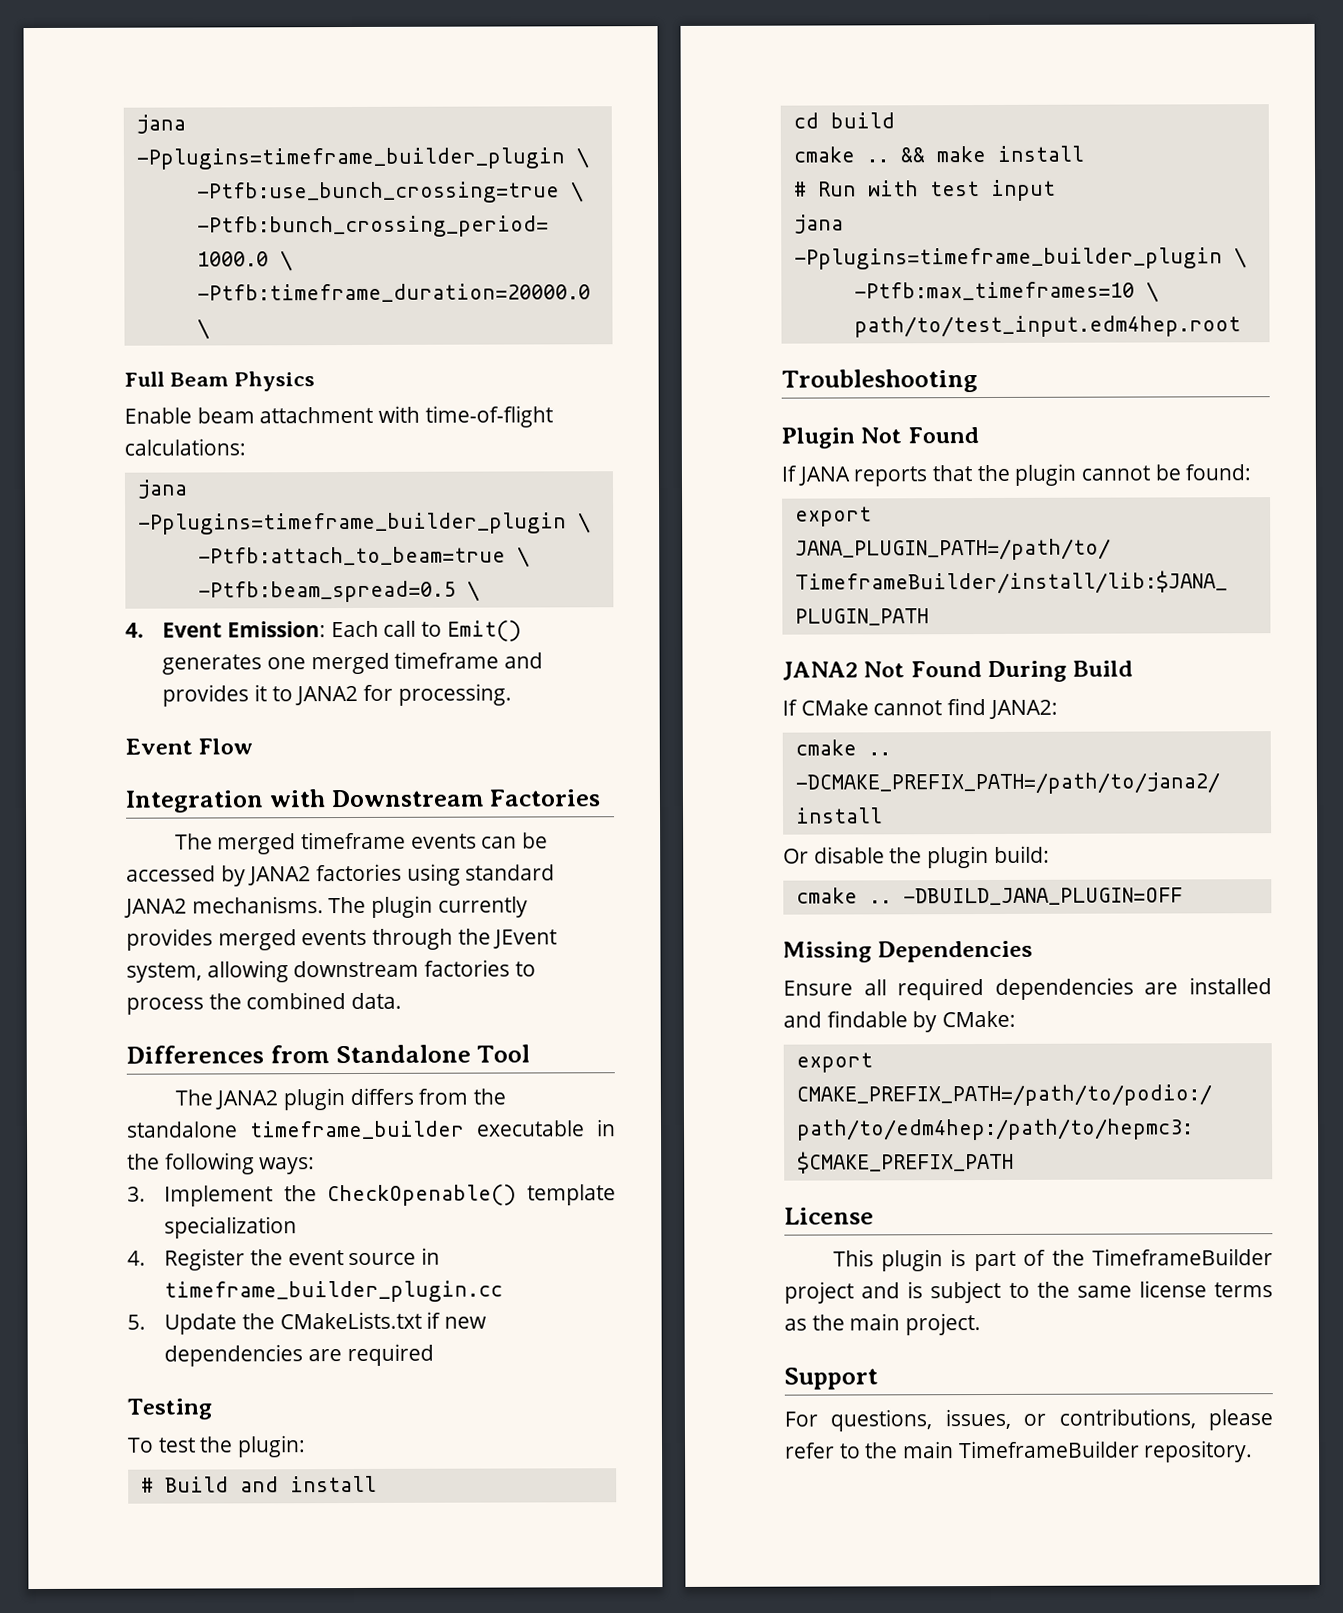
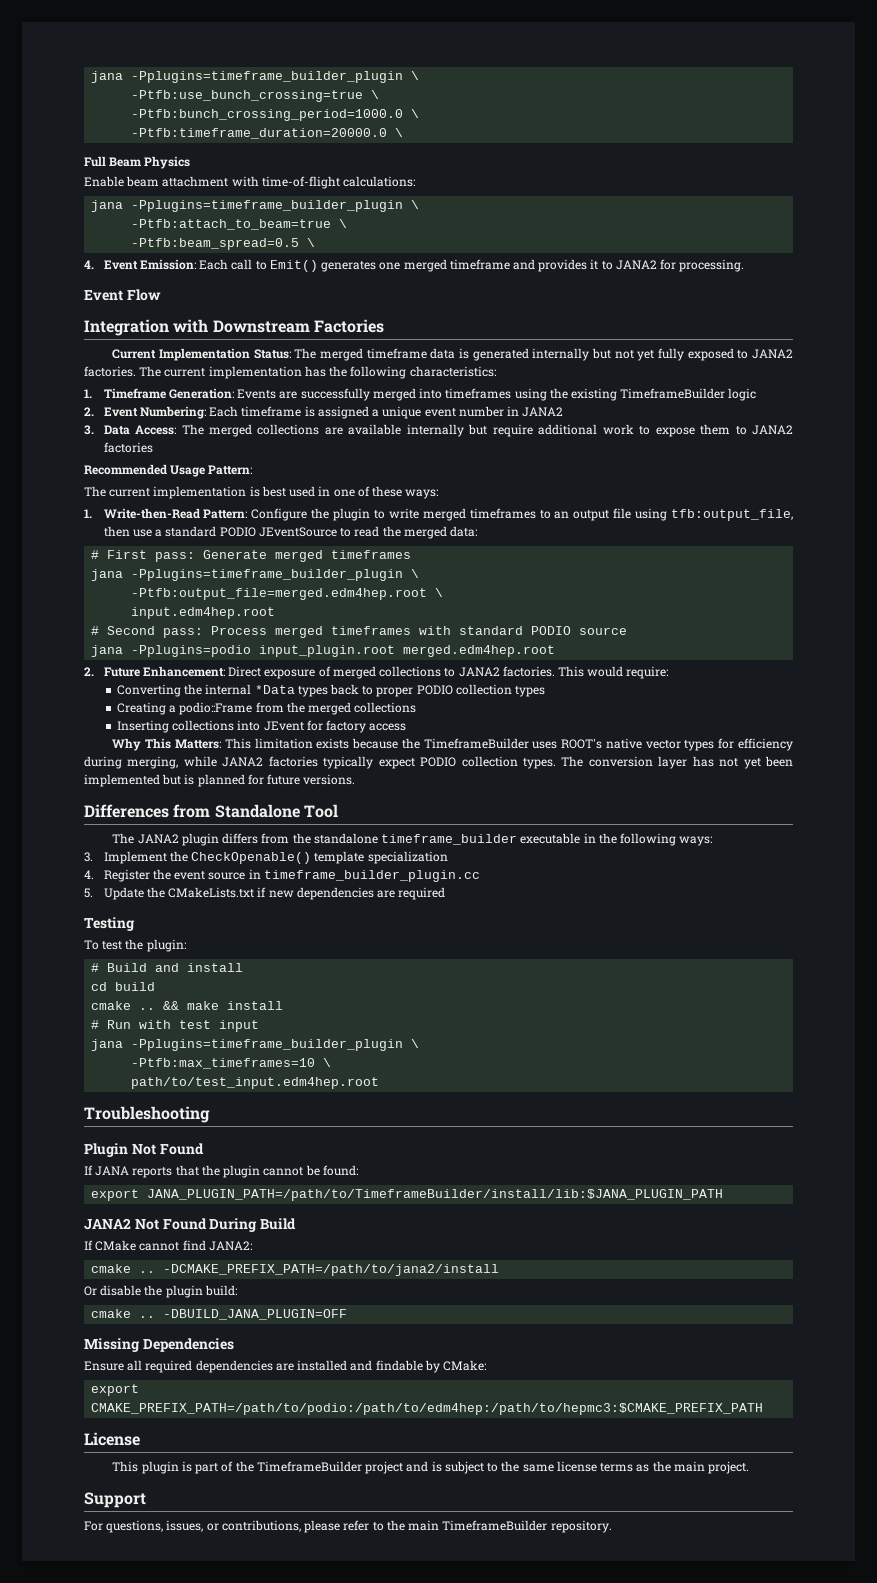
[174,831,549,855] [126,863,556,887] [124,895,528,918] [126,928,558,951] [126,959,536,983] [126,992,403,1015] The merged timeframe events can be accessed by JANA2 factories using standard JANA2 mechanisms. The plugin currently provides merged events through the JEvent system, allowing downstream factories to process the combined data. -> [112,348,793,361] [84,366,496,379] [84,388,757,401] [84,406,564,419] [84,424,793,437] [103,442,153,453] [84,464,253,477] [84,486,439,499] [84,508,793,521] [103,526,477,539] [91,550,412,562] [91,569,420,581] [131,588,444,600] [131,607,276,619] [91,626,628,638] [91,645,556,657] [84,666,669,679] [116,684,546,697] [116,702,417,715] [116,720,407,733] [112,738,794,751] [84,756,793,769] [84,774,356,787] Current Implementation Status: The merged timeframe data is generated internally but not yet fully exposed to JANA2 factories. The current implementation has the following characteristics: // 1. Timeframe Generation: Events are successfully merged into timeframes using the existing TimeframeBuilder logic // 2. Event Numbering: Each timeframe is assigned a unique event number in JANA2 // 3. Data Access: The merged collections are available internally but require additional work to expose them to JANA2 factories // Recommended Usage Pattern: // The current implementation is best used in one of these ways: // 1. Write-then-Read Pattern: Configure the plugin to write merged timeframes to an output file using tfb:output_file, then use a standard PODIO JEventSource to read the merged data: // # First pass: Generate merged timeframes // jana -Pplugins=timeframe_builder_plugin \ // -Ptfb:output_file=merged.edm4hep.root \ // input.edm4hep.root // # Second pass: Process merged timeframes with standard PODIO source // jana -Pplugins=podio input_plugin.root merged.edm4hep.root // 2. Future Enhancement: Direct exposure of merged collections to JANA2 factories. This would require: // Converting the internal *Data types back to proper PODIO collection types // Creating a podio::Frame from the merged collections // Inserting collections into JEvent for factory access // Why This Matters: This limitation exists because the TimeframeBuilder uses ROOT's native vector types for efficiency during merging, while JANA2 factories typically expect PODIO collection types. The conversion layer has not yet been implemented but is planned for future versions.

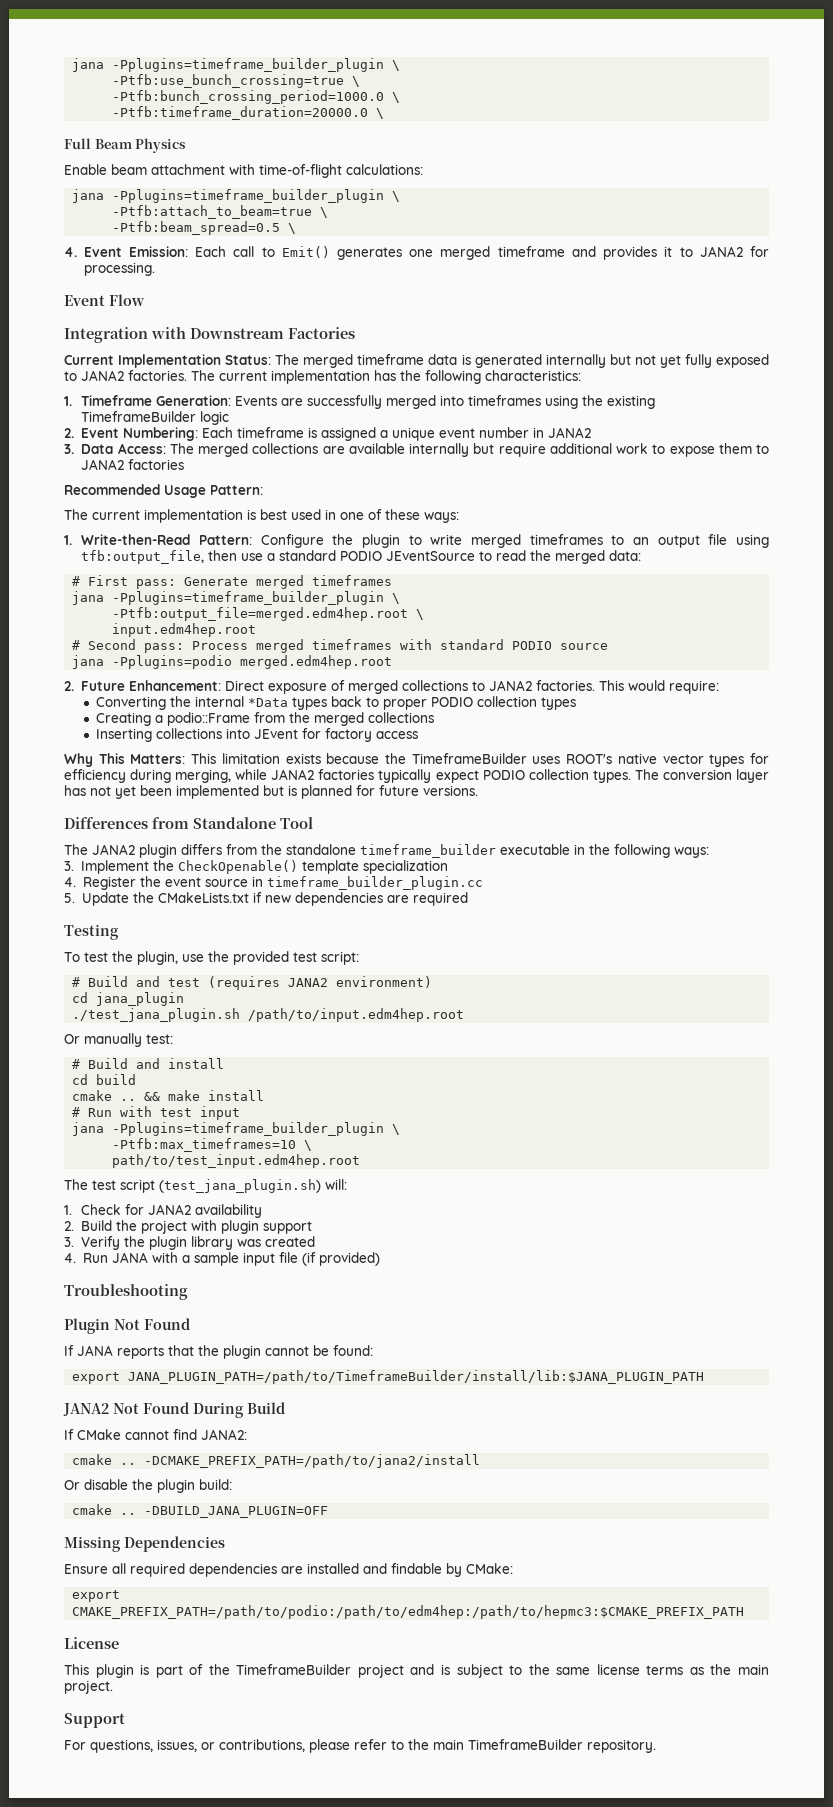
[259,645,396,657] input_plugin.root -> (233, 662) none
[146,939,186,952] plugin: -> [137,951,359,965] [72,976,433,990] [72,992,185,1006] [72,1008,465,1022] [64,1033,173,1047] plugin, use the provided test script: // # Build and test (requires JANA2 environment) // cd jana_plugin // ./test_jana_plugin.sh /path/to/input.edm4hep.root // Or manually test:
(380, 1083) none -> [64,1179,347,1193] [64,1204,263,1218] [64,1220,313,1234] [64,1236,316,1250] [64,1252,380,1266] // The test script (test_jana_plugin.sh) will: // 1. Check for JANA2 availability // 2. Build the project with plugin support // 3. Verify the plugin library was created // 4. Run JANA with a sample input file (if provided)

